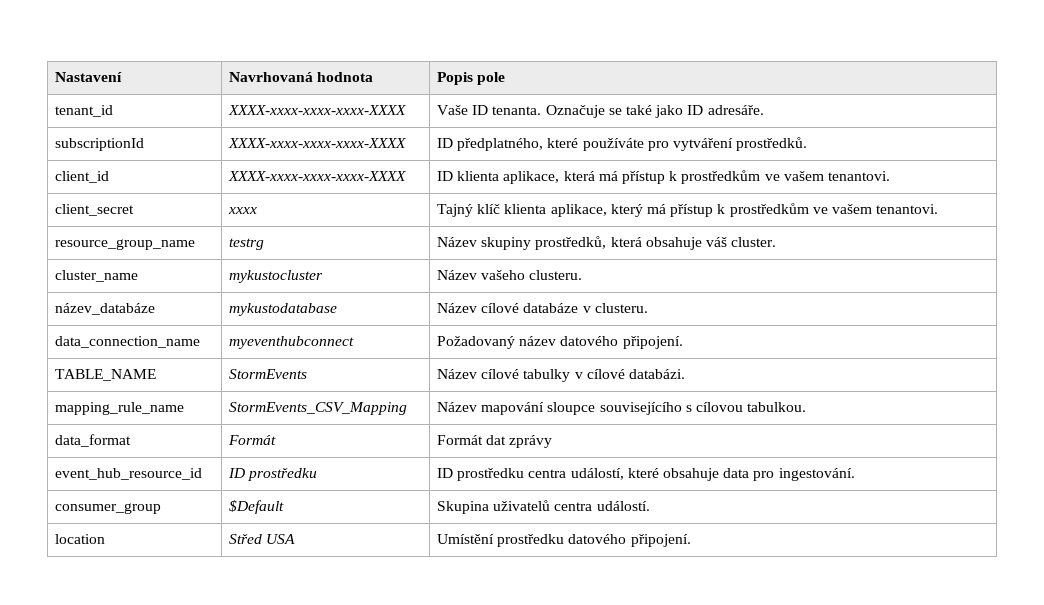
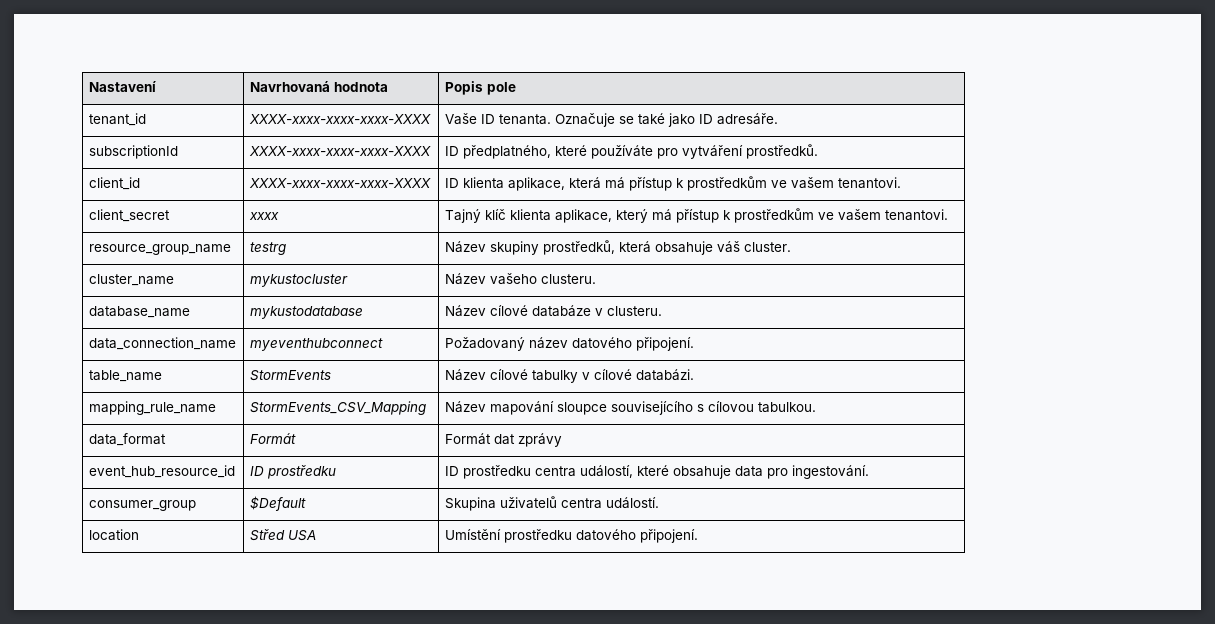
[55,303,156,315] název_databáze -> [88,306,190,318] database_name
[55,369,157,381] TABLE_NAME -> [88,370,162,382] table_name

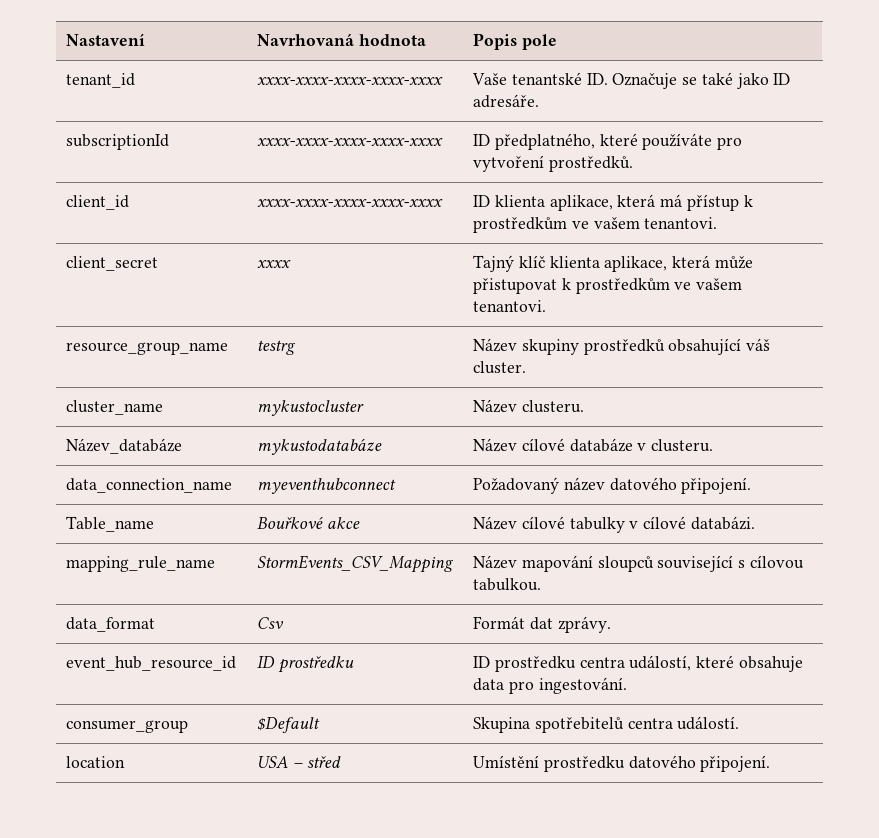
[248,114,431,124] XXXX-xxxx-xxxx-xxxx-XXXX -> [257,77,444,85] xxxx-xxxx-xxxx-xxxx-xxxx
[480,114,551,125] ID tenanta. -> [511,72,608,85] tenantské ID.
[248,146,431,156] XXXX-xxxx-xxxx-xxxx-XXXX -> [257,138,444,146] xxxx-xxxx-xxxx-xxxx-xxxx
[681,145,743,159] vytváření -> [473,155,545,172] vytvoření
[248,178,431,188] XXXX-xxxx-xxxx-xxxx-XXXX -> [257,199,444,207] xxxx-xxxx-xxxx-xxxx-xxxx
[615,209,719,223] který má přístup -> [672,255,753,269] [473,278,558,294] která může přistupovat
[542,240,713,255] prostředků, která obsahuje -> [583,338,742,355] prostředků obsahující
[489,273,596,285] [88,306,190,318] [249,306,363,319] vašeho clusteru. // database_name | mykustodatabase -> [521,400,584,413] [66,438,183,454] [257,439,383,455] clusteru. // Název_databáze | mykustodatabáze
[88,370,162,382] [249,370,331,381] table_name | StormEvents -> [66,516,155,532] [257,517,360,529] Table_name | Bouřkové akce
[556,401,693,415] sloupce souvisejícího -> [597,555,734,572] sloupců související
[249,433,296,444] Formát -> [257,617,285,629] Csv
[517,433,562,447] zprávy -> [557,616,611,633] zprávy.
[499,496,557,509] uživatelů -> [534,717,624,733] spotřebitelů
[249,529,285,541] Střed -> (126, 762) none
(316, 535) none -> [292,756,341,768] – střed

